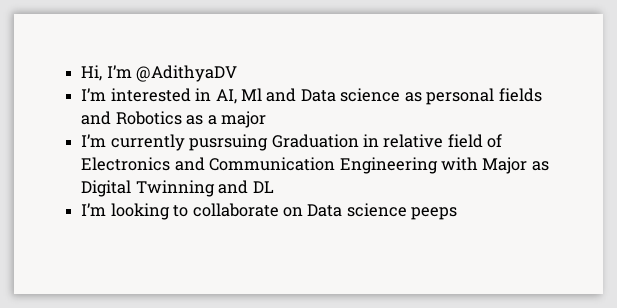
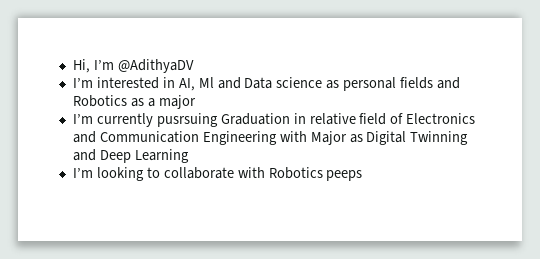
[252,181,274,193] DL -> [99,149,189,163] Deep Learning
[282,203,407,217] on Data science -> [237,167,323,179] with Robotics

